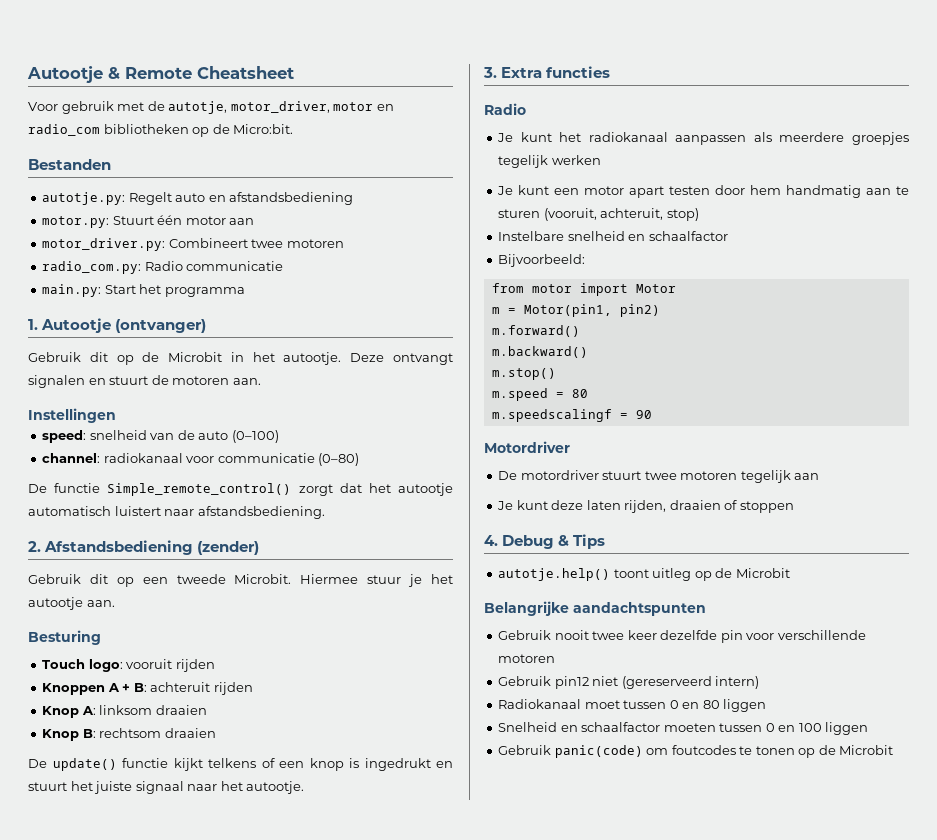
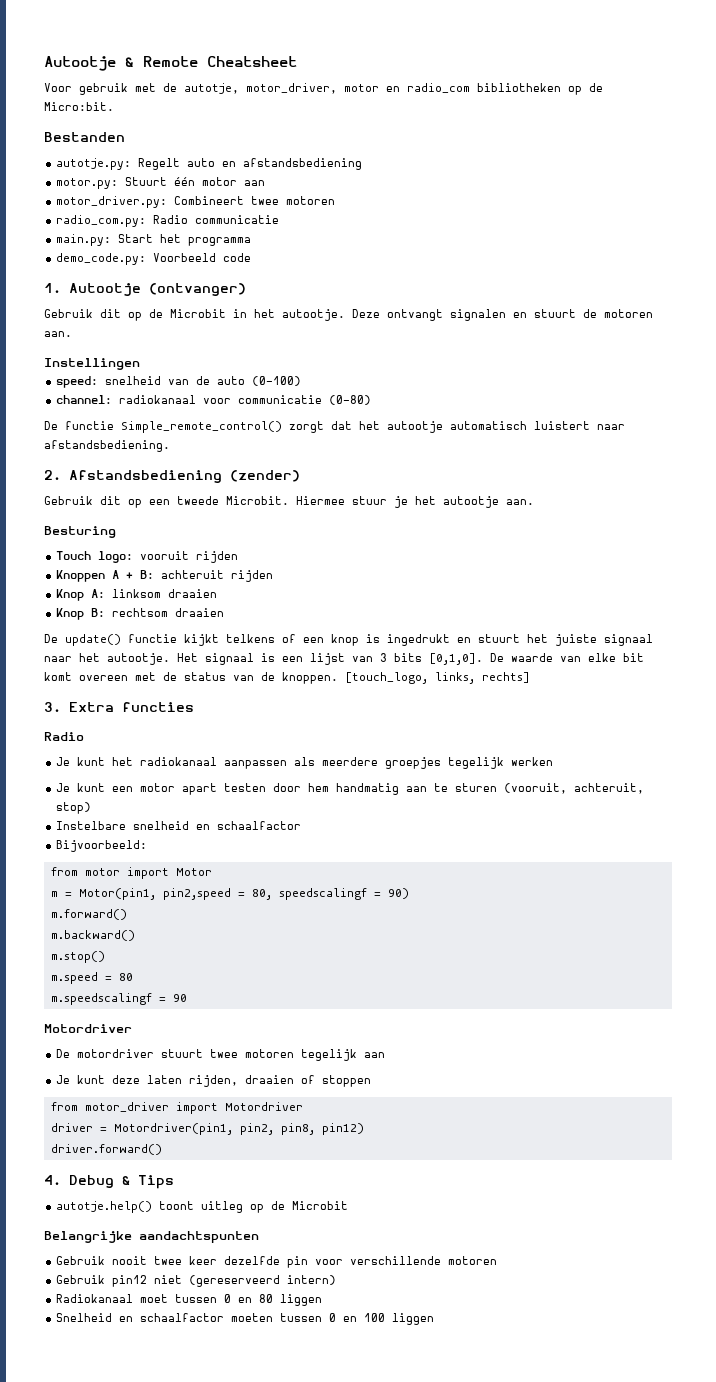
(245, 292) none -> [56,253,252,265] // demo_code.py: Voorbeeld code
(305, 787) none -> [177,653,644,665] [44,672,530,684] Het signaal is een lijst van 3 bits [0,1,0]. De waarde van elke bit komt overeen met de status van de knoppen. [touch_logo, links, rechts]
[619,304,660,317] pin2) -> [162,888,409,900] pin2,speed = 80, speedscalingf = 90)
(794, 507) none -> [50,1102,303,1114] [50,1123,364,1135] [50,1144,162,1155] // from motor_driver import Motordriver // driver = Motordriver(pin1, pin2, pin8, pin12) // driver.forward()
[498,745,894,758] // Gebruik panic(code) om foutcodes te tonen op de Microbit -> (435, 1319) none

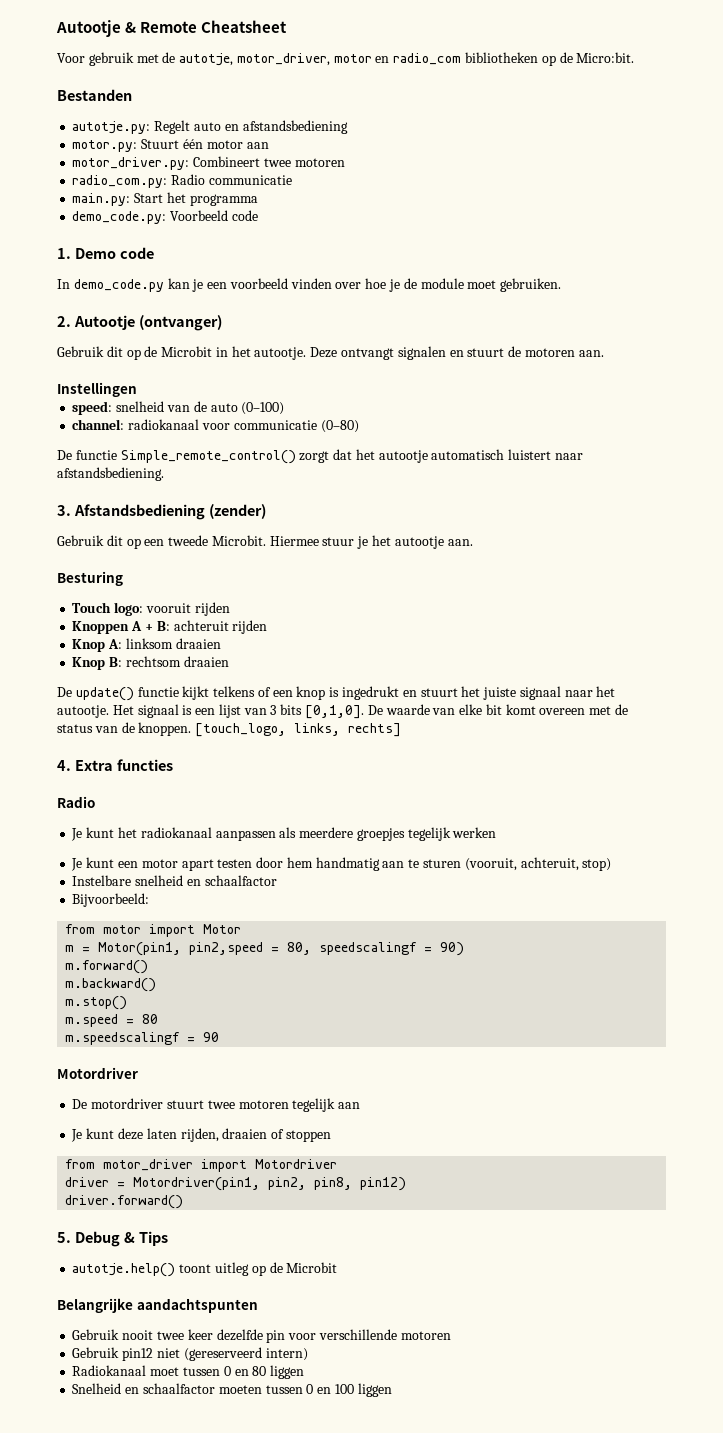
(61, 288) none -> [74,247,154,259] [57,278,562,292] [57,316,71,327] Demo code // In demo_code.py kan je een voorbeeld vinden over hoe je de module moet gebruiken. // 2.
[44,470,61,480] 2. -> [57,505,71,516] 3.
[44,702,61,712] 3. -> [57,760,71,771] 4.
[44,1175,61,1185] 4. -> [57,1232,71,1243] 5.

